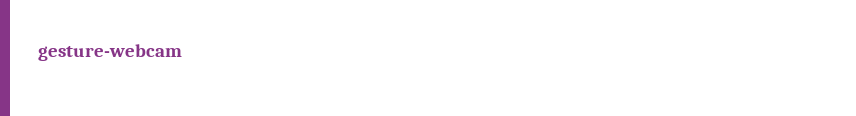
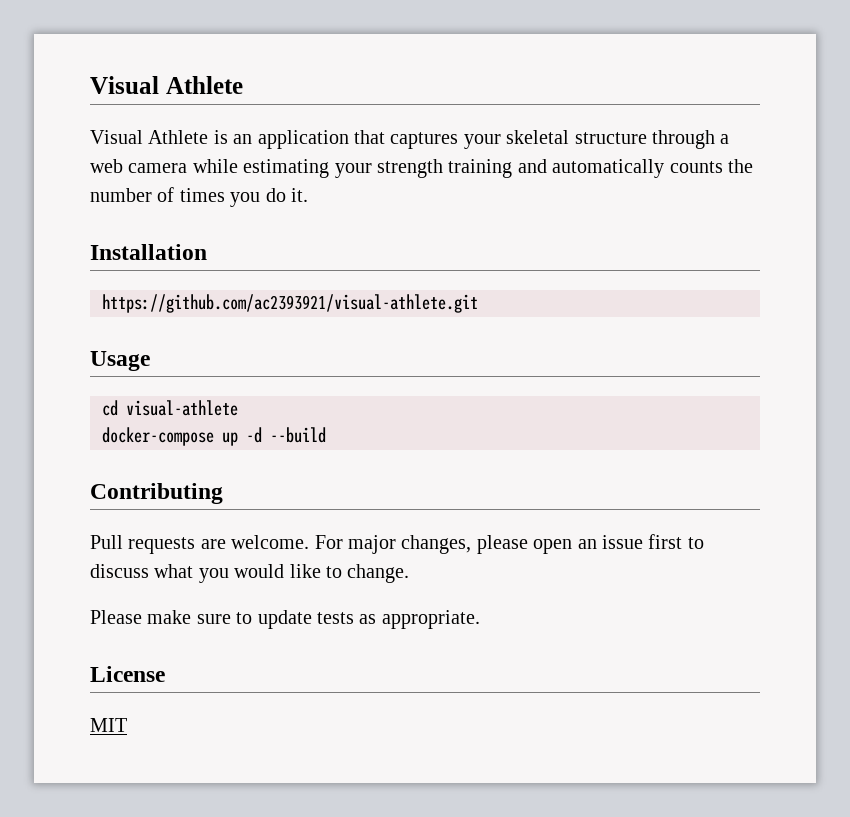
[38,44,182,61] gesture-webcam -> [90,76,243,94] [90,130,730,149] [90,159,753,178] [90,187,308,207] [90,244,207,260] [102,294,478,313] [90,351,150,371] [102,400,238,416] [102,427,326,446] [90,483,223,504] [90,534,704,554] [90,564,410,583] [90,610,480,629] [90,666,165,682] [90,718,127,732] Visual Athlete // Visual Athlete is an application that captures your skeletal structure through a web camera while estimating your strength training and automatically counts the number of times you do it. // Installation // https://github.com/ac2393921/visual-athlete.git // Usage // cd visual-athlete // docker-compose up -d --build // Contributing // Pull requests are welcome. For major changes, please open an issue first to discuss what you would like to change. // Please make sure to update tests as appropriate. // License // MIT

